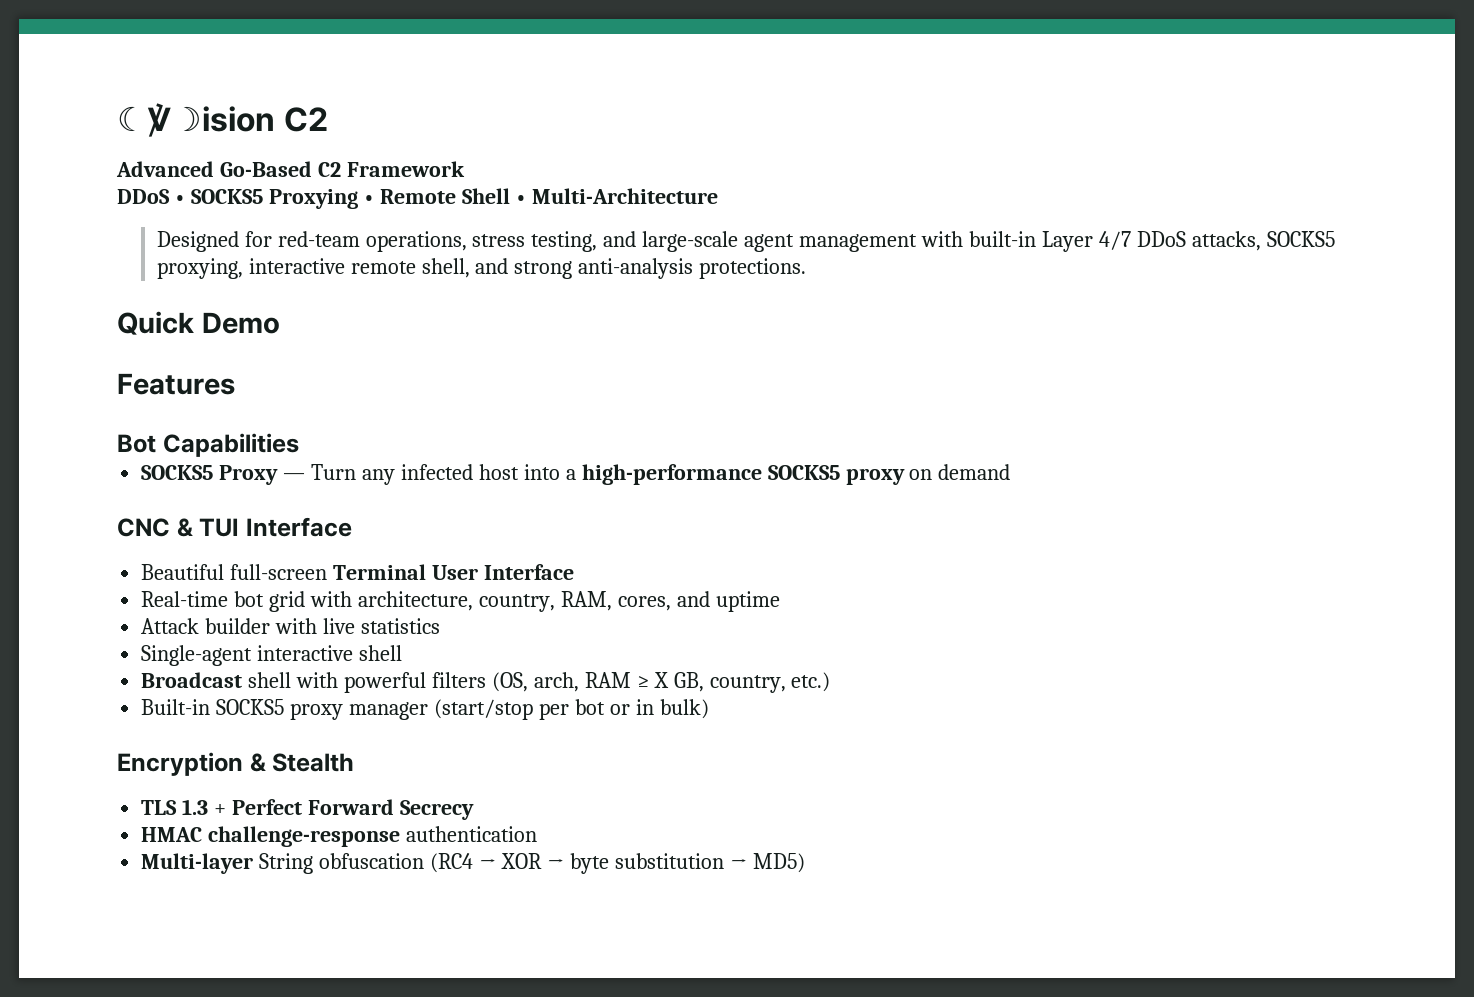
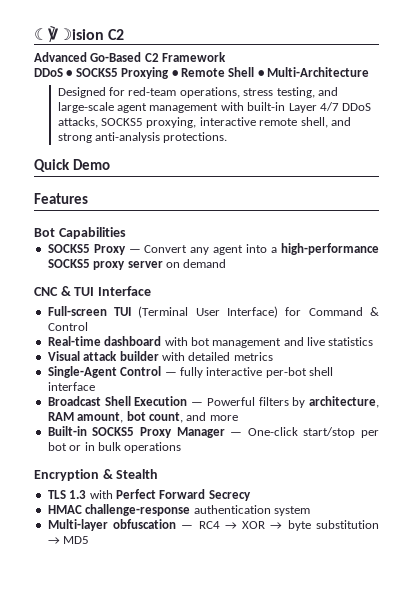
[311,464,519,485] Turn any infected host -> [144,245,244,255] Convert any agent
(905, 476) none -> [127,261,163,268] server
[141,564,574,580] [141,591,780,612] [141,618,440,634] [141,645,403,666] Beautiful full-screen Terminal User Interface // Real-time bot grid with architecture, country, RAM, cores, and uptime // Attack builder with live statistics // Single-agent interactive shell -> [47,306,379,318] [47,322,88,331] [47,336,374,348] [47,351,273,361] [47,366,333,378] [47,382,95,391] Full-screen TUI (Terminal User Interface) for Command & Control // Real-time dashboard with bot management and live statistics // Visual attack builder with detailed metrics // Single-Agent Control — fully interactive per-bot shell interface
[248,672,831,693] [141,699,533,720] shell with powerful filters (OS, arch, RAM ≥ X GB, country, etc.) // Built-in SOCKS5 proxy manager (start/stop -> [104,396,379,408] [47,411,238,423] [47,426,356,438] Shell Execution — Powerful filters by architecture, RAM amount, bot count, and more // Built-in SOCKS5 Proxy Manager — One-click start/stop
[659,699,709,719] bulk) -> [97,442,182,453] bulk operations
[214,804,227,815] + -> [89,490,113,499] with
(538, 834) none -> [273,506,310,516] system
[259,853,474,874] String obfuscation (RC4 -> [113,519,220,529] obfuscation — RC4
[752,853,805,873] MD5) -> [63,536,90,544] MD5

